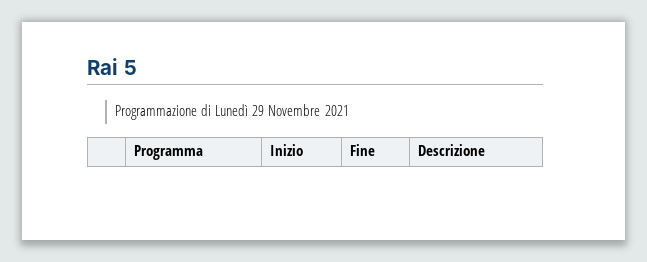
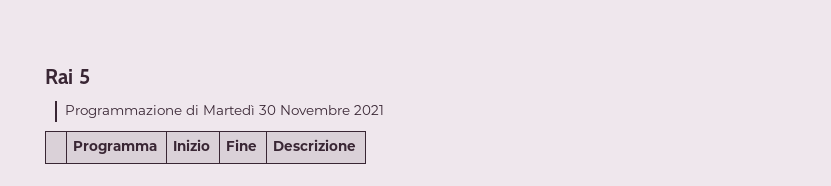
[215,104,265,116] Lunedì 29 -> [202,105,276,115] Martedì 30

